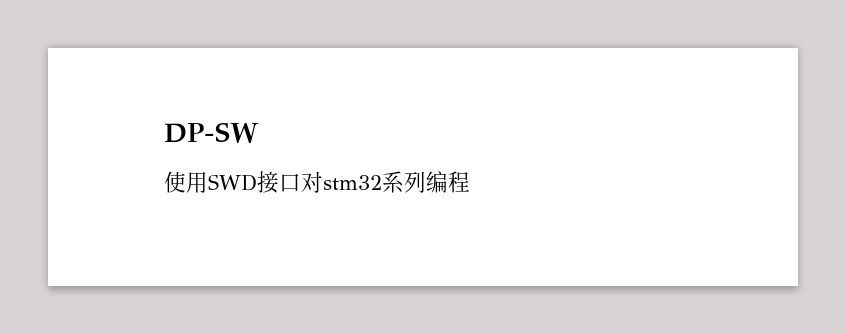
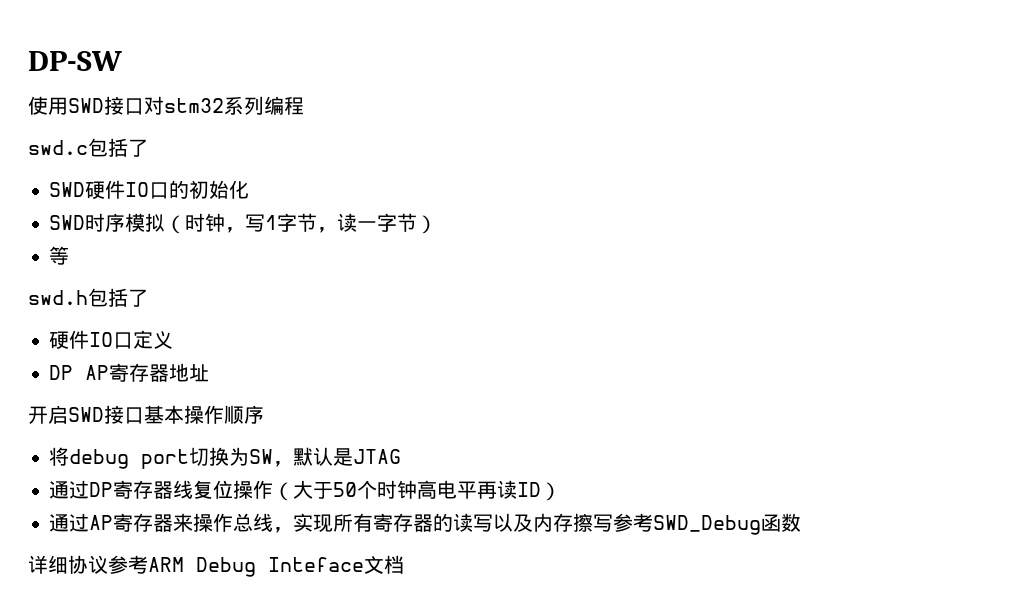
(470, 182) none -> [28,138,148,157] [49,180,250,200] [49,213,438,234] [49,246,70,265] [28,288,148,307] [49,330,174,350] [49,363,210,382] [28,405,264,424] [49,447,402,469] [49,480,562,501] [49,513,802,535] [28,555,404,577] // swd.c包括了 // SWD硬件IO口的初始化 // SWD时序模拟（时钟，写1字节，读一字节） // 等 // swd.h包括了 // 硬件IO口定义 // DP AP寄存器地址 // 开启SWD接口基本操作顺序 // 将debug port切换为SW，默认是JTAG // 通过DP寄存器线复位操作（大于50个时钟高电平再读ID） // 通过AP寄存器来操作总线，实现所有寄存器的读写以及内存擦写参考SWD_Debug函数 // 详细协议参考ARM Debug Inteface文档

